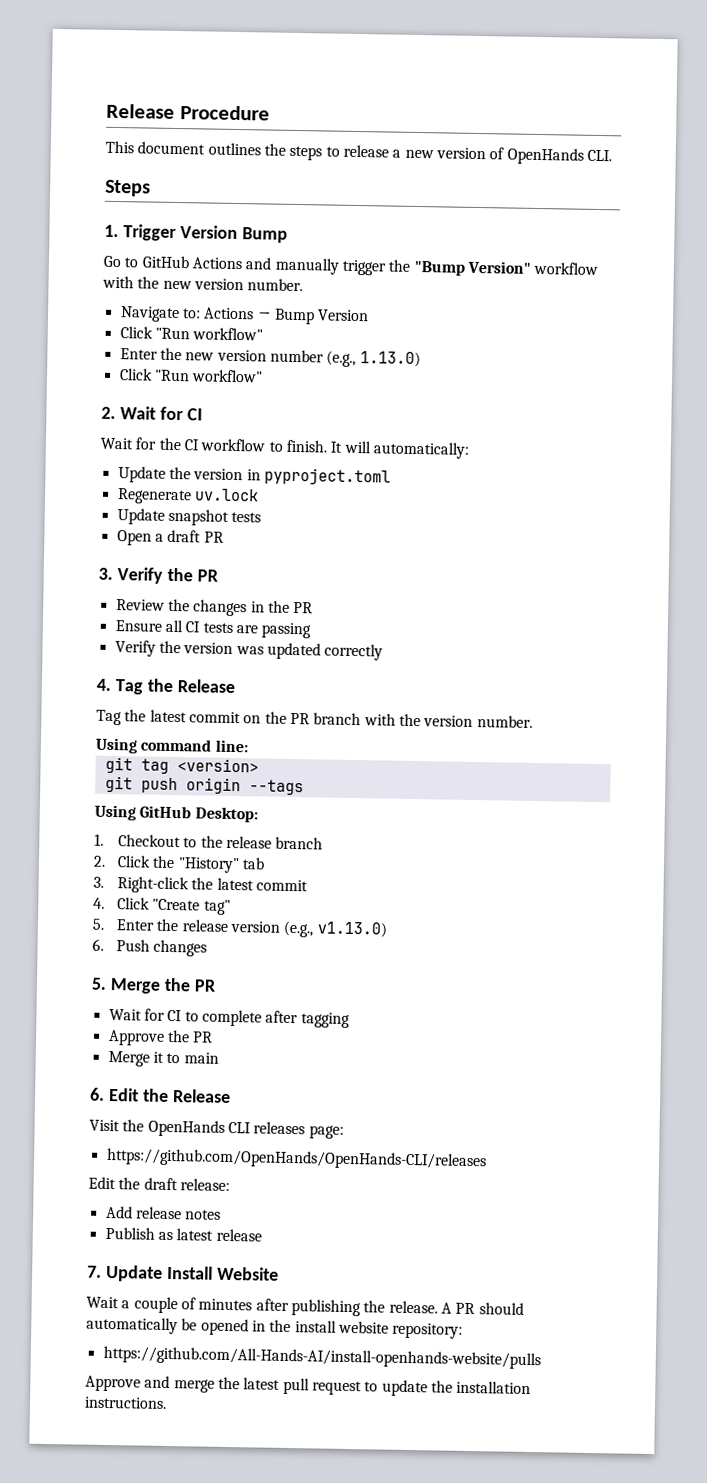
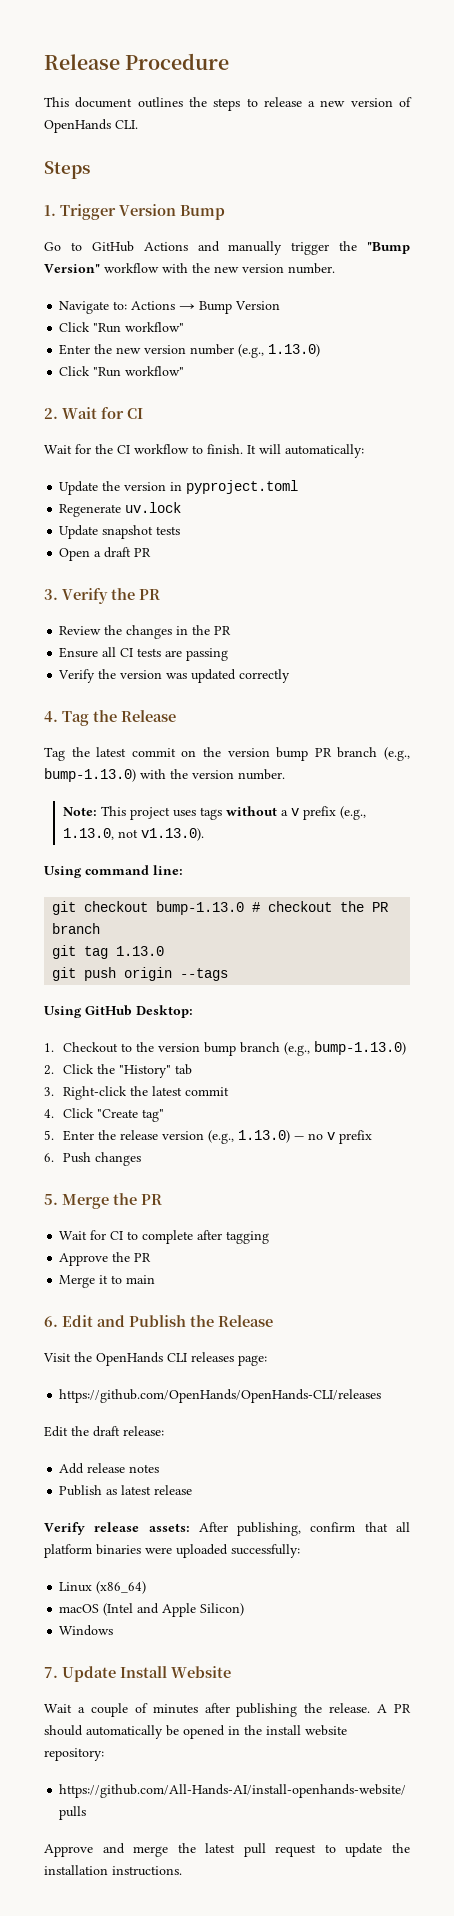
[289,712,533,728] [95,737,249,754] PR branch with the version number. // Using command line: -> [227,747,411,761] [44,768,285,782] [62,806,366,820] [62,828,204,841] [44,865,183,878] [52,901,390,915] [52,923,101,934] version bump PR branch (e.g., bump-1.13.0) with the version number. // Note: This project uses tags without a v prefix (e.g., 1.13.0, not v1.13.0). // Using command line: // git checkout bump-1.13.0 # checkout the PR branch
[176,758,259,773] <version> -> [116,946,165,956] 1.13.0
[225,835,324,850] release branch -> [157,1041,406,1056] version bump branch (e.g., bump-1.13.0)
[316,921,388,938] v1.13.0) -> [237,1130,372,1144] 1.13.0) — no v prefix
(139, 1094) none -> [97,1315,186,1327] and Publish
(262, 1235) none -> [44,1522,410,1536] [44,1544,300,1558] [59,1581,147,1594] [59,1603,245,1617] [59,1625,114,1636] // Verify release assets: After publishing, confirm that all platform binaries were uploaded successfully: // Linux (x86_64) // macOS (Intel and Apple Silicon) // Windows

